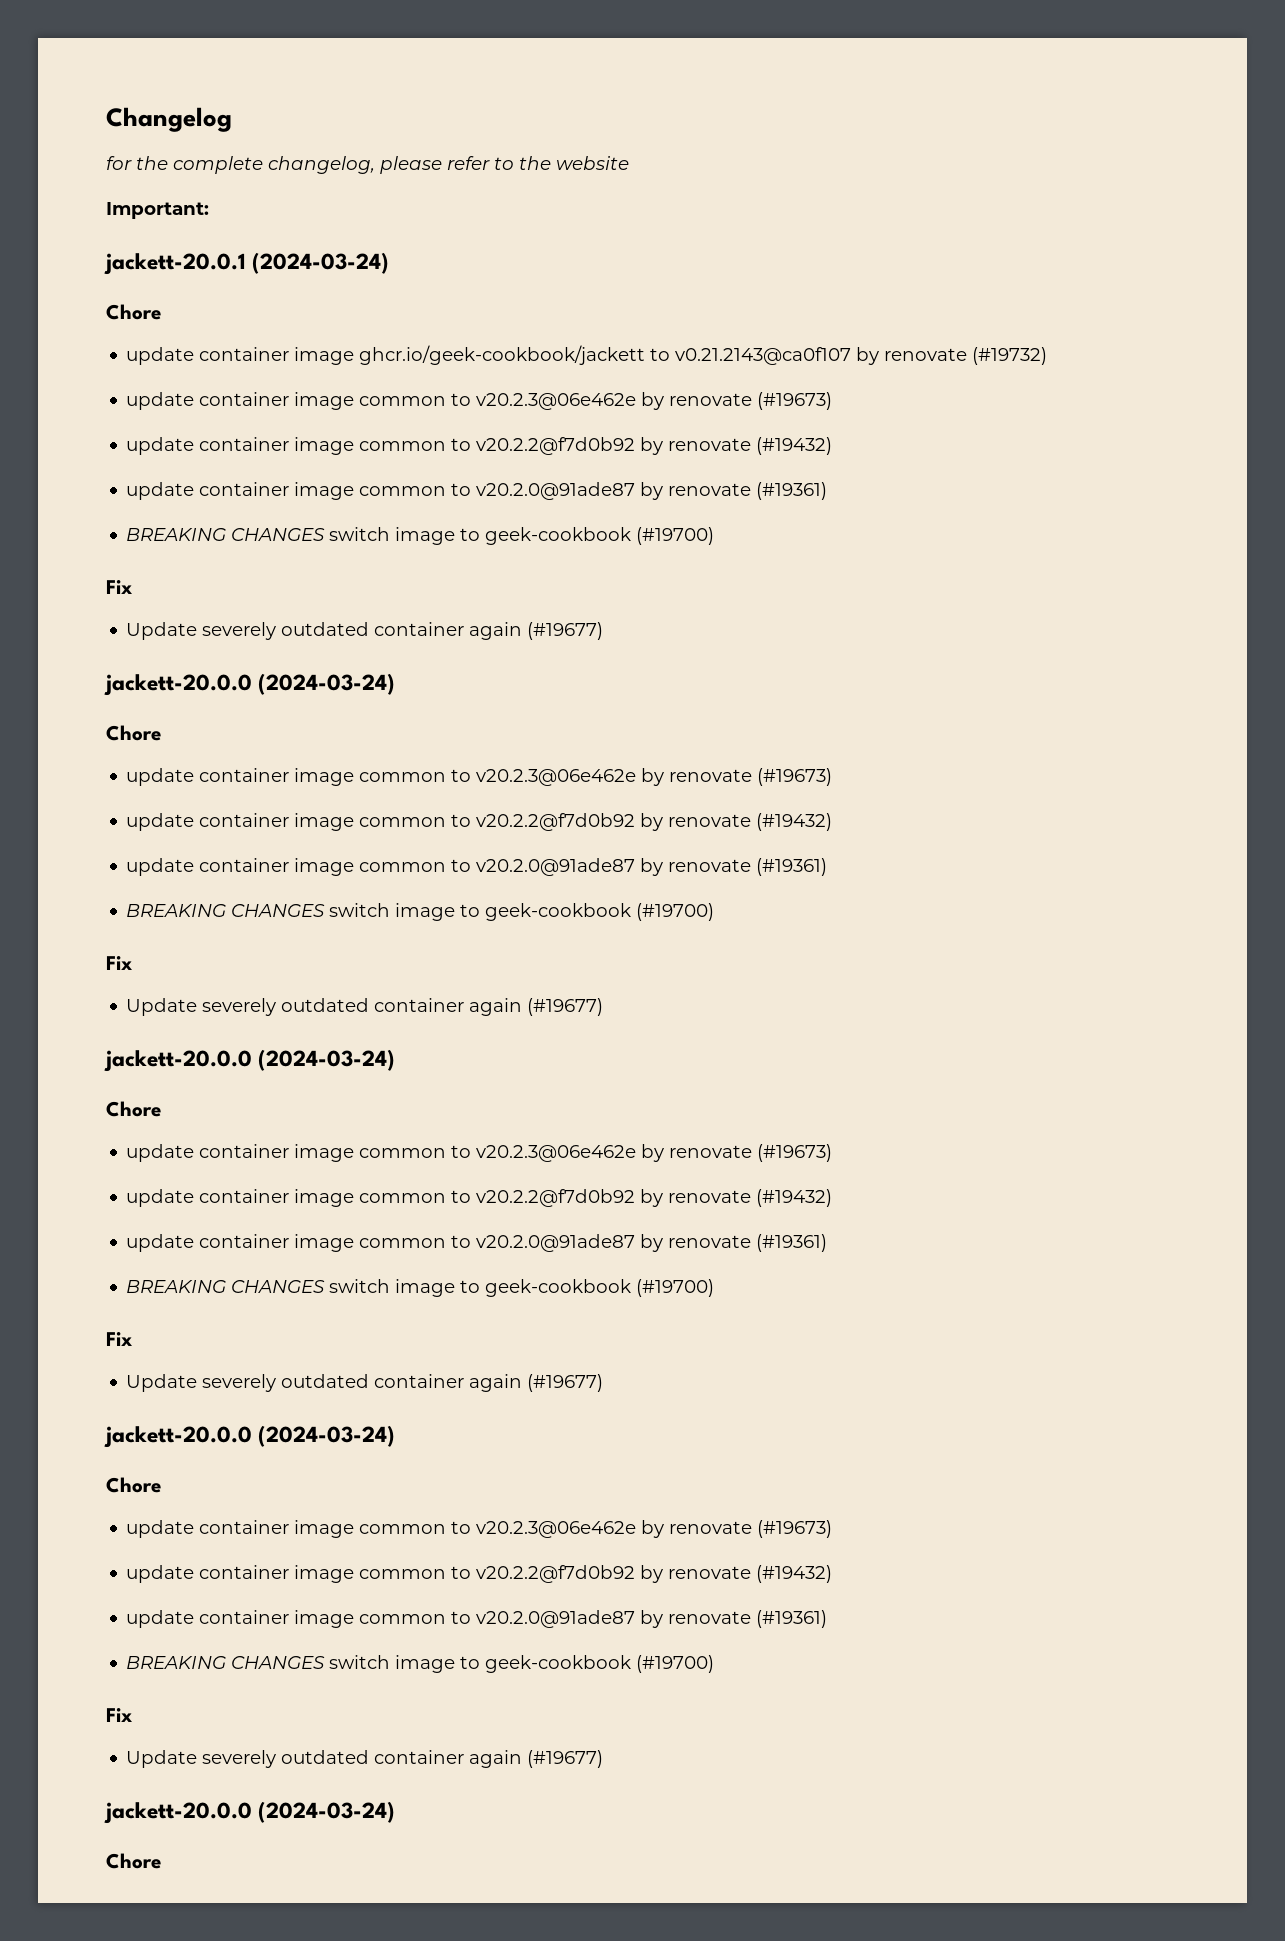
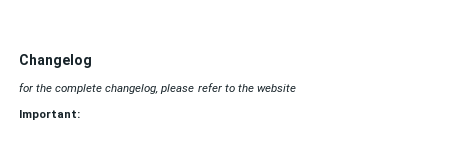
[104,252,390,275] [106,304,161,320] [126,345,1048,365] [126,392,833,410] [126,437,833,455] [126,482,828,500] [126,527,715,545] [106,580,132,594] [126,622,604,640] [104,673,396,696] [106,725,161,741] [126,768,833,786] [126,813,833,831] [126,858,828,876] [126,903,715,921] [106,956,132,970] [126,998,604,1016] [104,1049,396,1072] [106,1101,161,1117] [126,1144,833,1162] [126,1189,833,1207] [126,1234,828,1252] [126,1279,715,1297] [106,1332,132,1346] [126,1374,604,1392] [104,1425,396,1448] [106,1477,161,1493] [126,1520,833,1538] [126,1565,833,1583] [126,1610,828,1628] [126,1655,715,1673] [106,1708,132,1722] [126,1750,604,1768] [104,1801,396,1824] [106,1853,161,1869] // jackett-20.0.1 (2024-03-24) // Chore // update container image ghcr.io/geek-cookbook/jackett to v0.21.2143@ca0f107 by renovate (#19732) // update container image common to v20.2.3@06e462e by renovate (#19673) // update container image common to v20.2.2@f7d0b92 by renovate (#19432) // update container image common to v20.2.0@91ade87 by renovate (#19361) // BREAKING CHANGES switch image to geek-cookbook (#19700) // Fix // Update severely outdated container again (#19677) // jackett-20.0.0 (2024-03-24) // Chore // update container image common to v20.2.3@06e462e by renovate (#19673) // update container image common to v20.2.2@f7d0b92 by renovate (#19432) // update container image common to v20.2.0@91ade87 by renovate (#19361) // BREAKING CHANGES switch image to geek-cookbook (#19700) // Fix // Update severely outdated container again (#19677) // jackett-20.0.0 (2024-03-24) // Chore // update container image common to v20.2.3@06e462e by renovate (#19673) // update container image common to v20.2.2@f7d0b92 by renovate (#19432) // update container image common to v20.2.0@91ade87 by renovate (#19361) // BREAKING CHANGES switch image to geek-cookbook (#19700) // Fix // Update severely outdated container again (#19677) // jackett-20.0.0 (2024-03-24) // Chore // update container image common to v20.2.3@06e462e by renovate (#19673) // update container image common to v20.2.2@f7d0b92 by renovate (#19432) // update container image common to v20.2.0@91ade87 by renovate (#19361) // BREAKING CHANGES switch image to geek-cookbook (#19700) // Fix // Update severely outdated container again (#19677) // jackett-20.0.0 (2024-03-24) // Chore -> (80, 115) none

